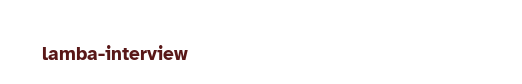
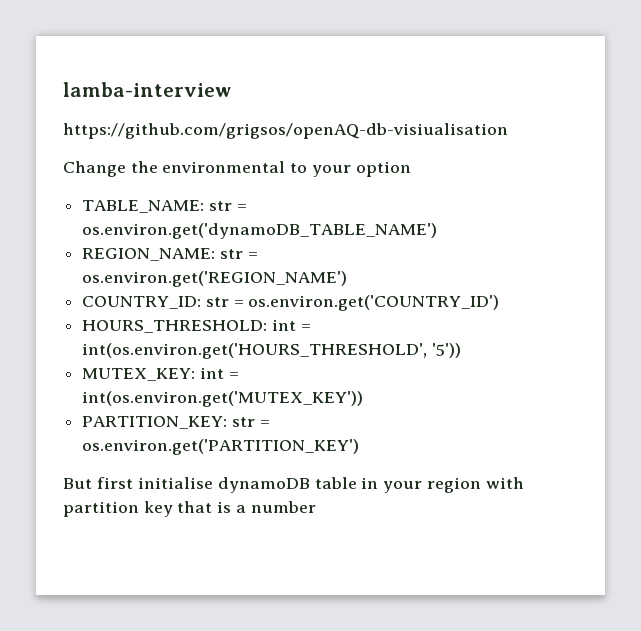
(188, 52) none -> [63,123,508,139] [63,161,411,177] [82,200,247,213] [82,223,438,239] [82,248,258,261] [82,271,348,287] [82,295,500,311] [82,319,311,333] [82,343,461,359] [82,367,239,381] [82,391,364,407] [82,416,270,429] [82,439,360,455] [63,477,524,493] [63,501,316,517] // https://github.com/grigsos/openAQ-db-visiualisation // Change the environmental to your option // TABLE_NAME: str = os.environ.get('dynamoDB_TABLE_NAME') // REGION_NAME: str = os.environ.get('REGION_NAME') // COUNTRY_ID: str = os.environ.get('COUNTRY_ID') // HOURS_THRESHOLD: int = int(os.environ.get('HOURS_THRESHOLD', '5')) // MUTEX_KEY: int = int(os.environ.get('MUTEX_KEY')) // PARTITION_KEY: str = os.environ.get('PARTITION_KEY') // But first initialise dynamoDB table in your region with partition key that is a number

